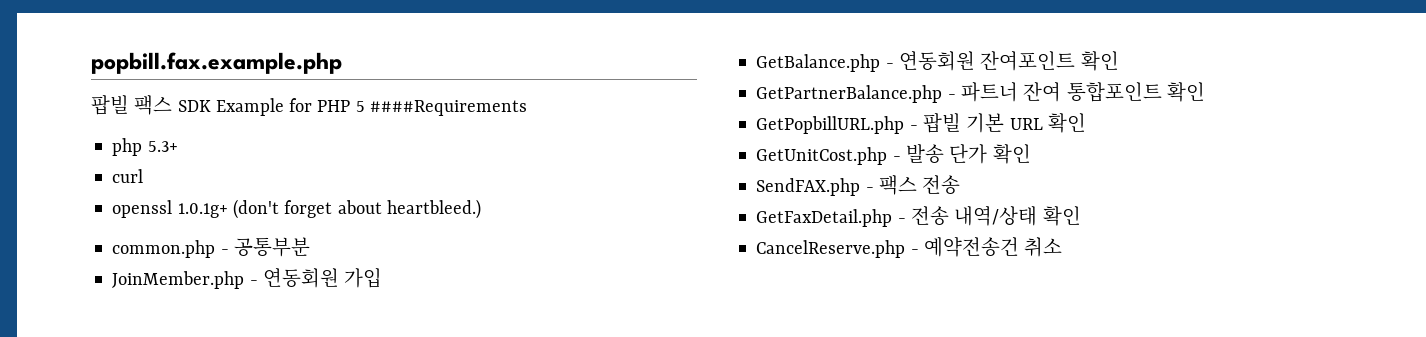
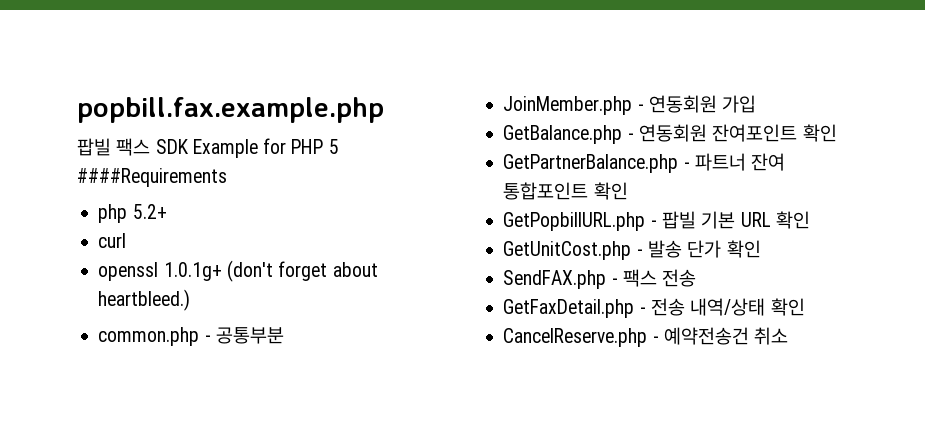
[147,141,178,152] 5.3+ -> [132,204,167,219] 5.2+

